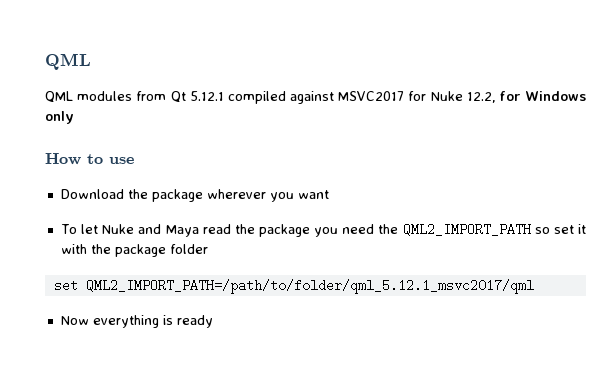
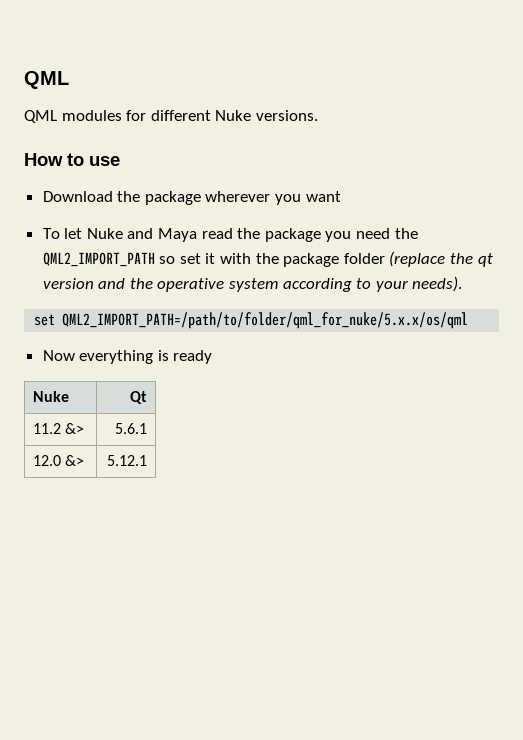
[136,91,587,104] [45,111,74,124] from Qt 5.12.1 compiled against MSVC2017 for Nuke 12.2, for Windows only -> [126,110,318,121] for different Nuke versions.
[53,279,534,294] // set QML2_IMPORT_PATH=/path/to/folder/qml_5.12.1_msvc2017/qml -> [389,251,493,267] [42,276,463,292] [34,312,469,329] (replace the qt version and the operative system according to your needs). // set QML2_IMPORT_PATH=/path/to/folder/qml_for_nuke/5.x.x/os/qml
(213, 321) none -> [33,391,70,402] [129,391,147,404] [33,423,85,434] [114,423,147,434] [33,455,85,466] [106,455,147,466] // Nuke | Qt // 11.2 &> | 5.6.1 // 12.0 &> | 5.12.1

